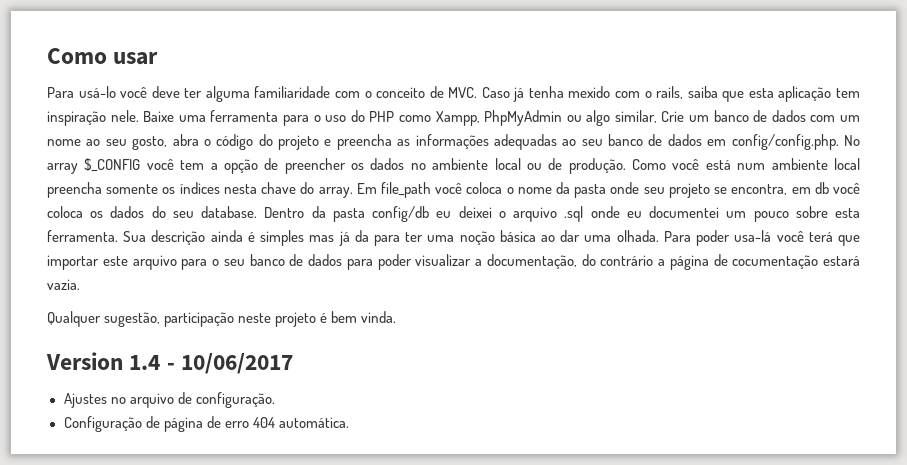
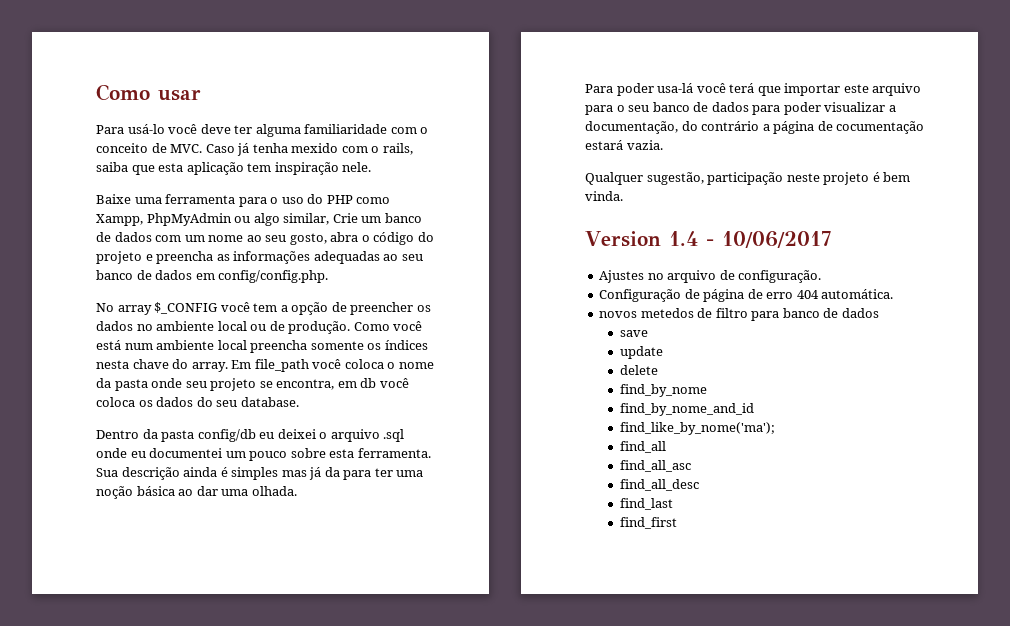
(139, 116) none -> (372, 167) //
(839, 142) none -> (329, 276) //
(258, 212) none -> (299, 402) //
(659, 236) none -> (297, 491) //
(349, 422) none -> [599,308,879,321] [620,330,649,337] [620,346,664,359] [620,365,659,375] [620,384,708,397] [620,403,755,416] [620,422,776,435] [620,441,667,453] [620,460,692,472] [620,479,700,491] [620,498,674,510] [620,517,678,529] // novos metedos de filtro para banco de dados // save // update // delete // find_by_nome // find_by_nome_and_id // find_like_by_nome('ma'); // find_all // find_all_asc // find_all_desc // find_last // find_first

